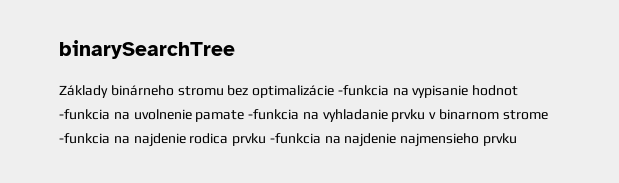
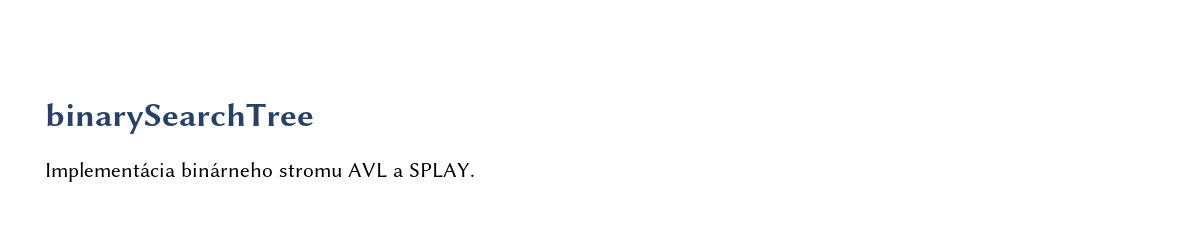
[59,85,108,98] Základy -> [45,162,176,182] Implementácia
[227,85,519,98] [59,109,548,122] [59,133,518,147] bez optimalizácie -funkcia na vypisanie hodnot -funkcia na uvolnenie pamate -funkcia na vyhladanie prvku v binarnom strome -funkcia na najdenie rodica prvku -funkcia na najdenie najmensieho prvku -> [348,163,476,178] AVL a SPLAY.

